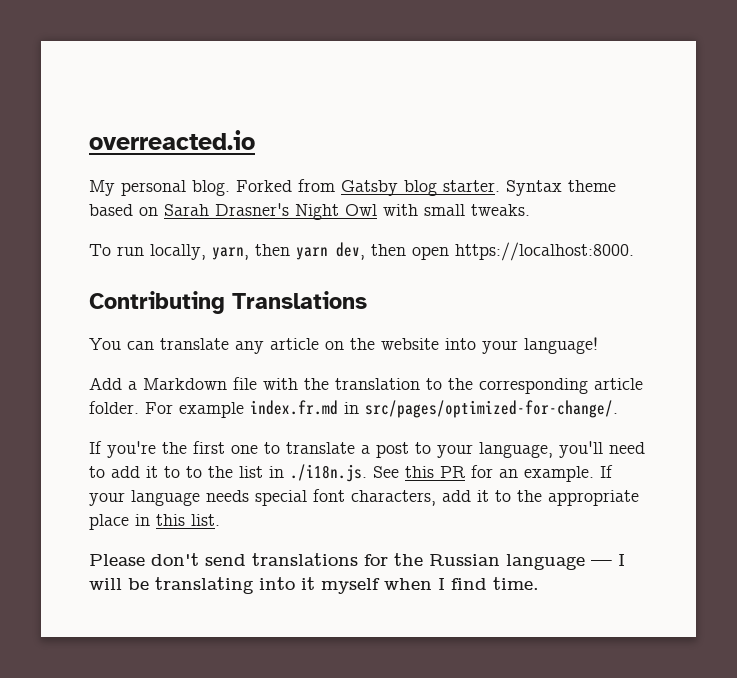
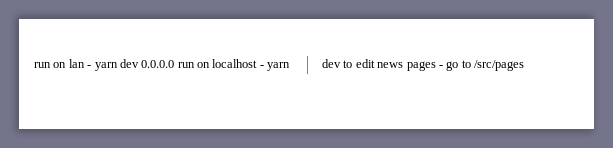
[89,130,255,150] [89,179,616,196] [89,203,530,220] [89,242,634,261] [89,291,367,314] [89,337,598,354] [89,377,643,394] [89,400,618,418] [89,441,645,458] [89,464,613,482] [89,489,639,506] [89,514,220,530] [89,553,625,570] [89,577,539,594] overreacted.io // My personal blog. Forked from Gatsby blog starter. Syntax theme based on Sarah Drasner's Night Owl with small tweaks. // To run locally, yarn, then yarn dev, then open https://localhost:8000. // Contributing Translations // You can translate any article on the website into your language! // Add a Markdown file with the translation to the corresponding article folder. For example index.fr.md in src/pages/optimized-for-change/. // If you're the first one to translate a post to your language, you'll need to add it to to the list in ./i18n.js. See this PR for an example. If your language needs special font characters, add it to the appropriate place in this list. // Please don't send translations for the Russian language — I will be translating into it myself when I find time. -> [34,59,524,71] run on lan - yarn dev 0.0.0.0 run on localhost - yarn dev to edit news pages - go to /src/pages

